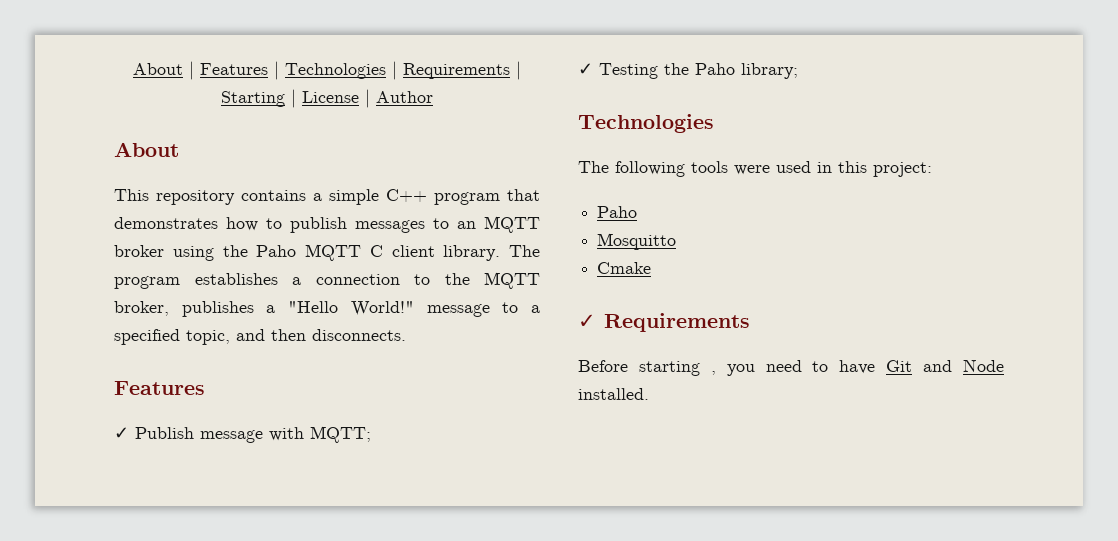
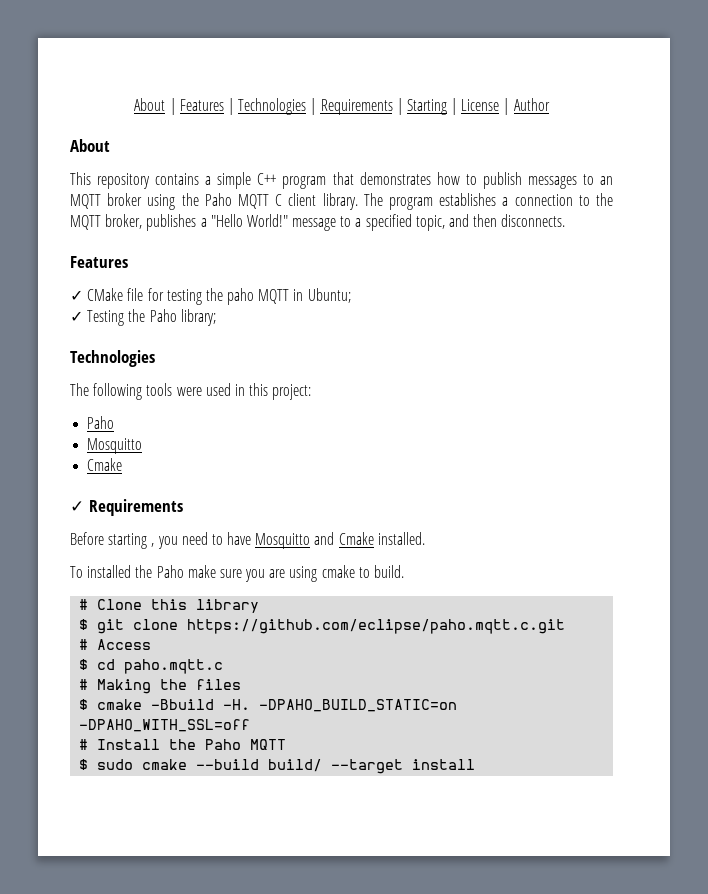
[135,426,371,443] Publish message with MQTT; -> [87,288,351,305] CMake file for testing the paho MQTT in Ubuntu;
[886,359,1004,372] [578,388,649,400] Git and Node installed. -> [255,532,425,549] [70,565,405,582] [79,599,260,613] [79,619,566,634] [79,639,152,650] [79,659,224,674] [79,679,242,694] [79,699,458,712] [79,719,251,732] [79,739,287,750] [79,759,476,774] Mosquitto and Cmake installed. // To installed the Paho make sure you are using cmake to build. // # Clone this library // $ git clone https://github.com/eclipse/paho.mqtt.c.git // # Access // $ cd paho.mqtt.c // # Making the files // $ cmake -Bbuild -H. -DPAHO_BUILD_STATIC=on -DPAHO_WITH_SSL=off // # Install the Paho MQTT // $ sudo cmake --build build/ --target install

